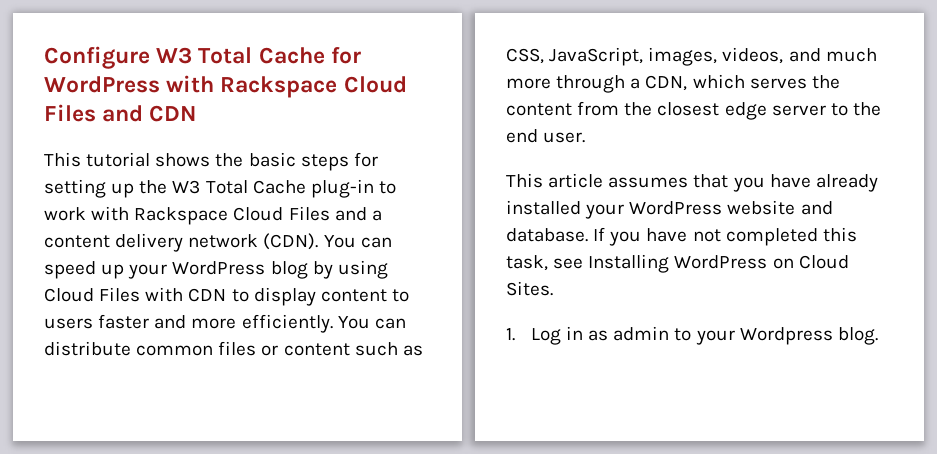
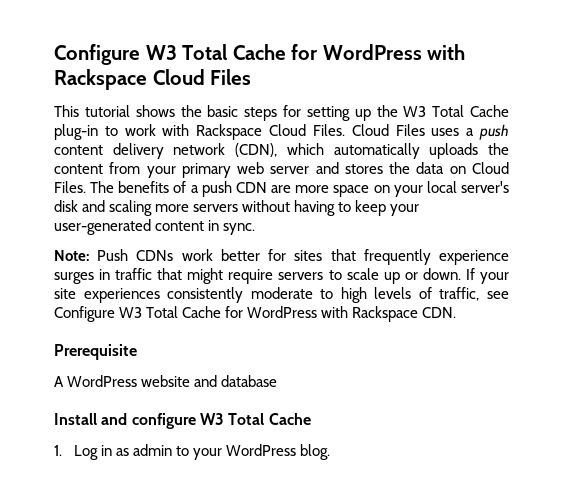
[102,105,197,122] and CDN -> (252, 77) none
[288,206,382,221] [44,233,392,252] [44,260,388,279] [44,287,409,306] [44,314,406,333] [44,341,423,356] [506,47,877,66] [506,74,840,93] [506,101,881,120] [506,129,586,143] [506,173,878,192] [506,200,833,219] [506,227,857,246] [506,254,849,273] [506,281,553,296] Files and a content delivery network (CDN). You can speed up your WordPress blog by using Cloud Files with CDN to display content to users faster and more efficiently. You can distribute common files or content such as CSS, JavaScript, images, videos, and much more through a CDN, which serves the content from the closest edge server to the end user. // This article assumes that you have already installed your WordPress website and database. If you have not completed this task, see Installing WordPress on Cloud Sites. -> [312,124,509,140] [54,143,510,159] [54,162,509,178] [54,181,509,197] [54,200,420,216] [54,219,256,235] [54,249,510,265] [54,268,510,284] [54,287,509,303] [54,306,457,322] [54,344,137,360] [54,375,278,387] [54,413,311,429] Files. Cloud Files uses a push content delivery network (CDN), which automatically uploads the content from your primary web server and stores the data on Cloud Files. The benefits of a push CDN are more space on your local server's disk and scaling more servers without having to keep your user-generated content in sync. // Note: Push CDNs work better for sites that frequently experience surges in traffic that might require servers to scale up or down. If your site experiences consistently moderate to high levels of traffic, see Configure W3 Total Cache for WordPress with Rackspace CDN. // Prerequisite // A WordPress website and database // Install and configure W3 Total Cache
[739,327,833,345] Wordpress -> [225,444,296,456] WordPress

